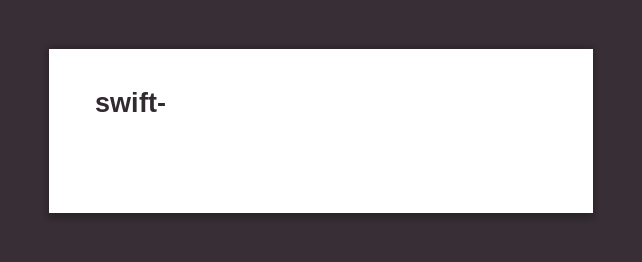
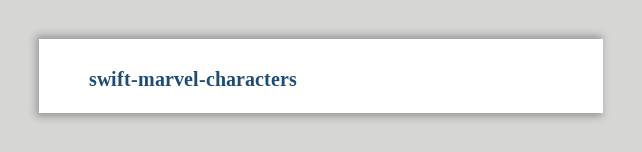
[95,92,166,112] swift- -> [89,71,297,86] swift-marvel-characters

